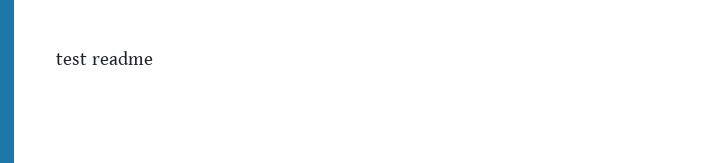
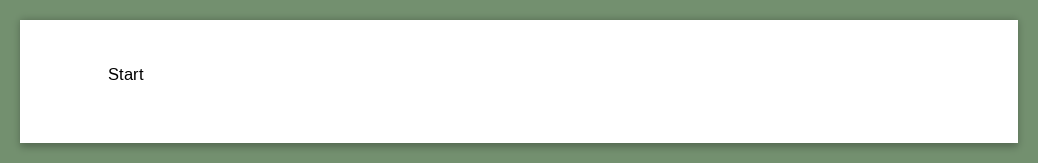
[56,51,153,65] test readme -> [108,68,144,80] Start

